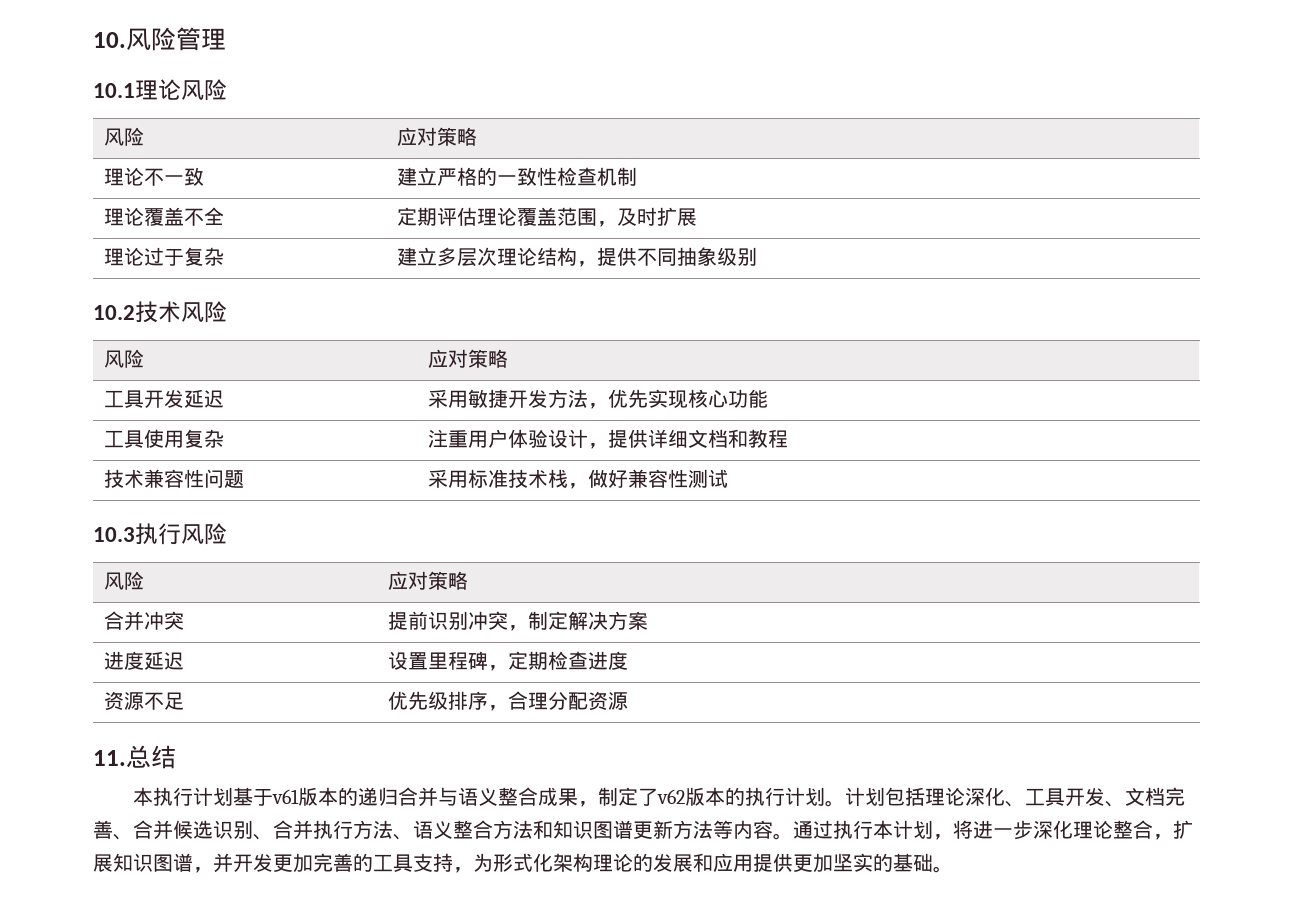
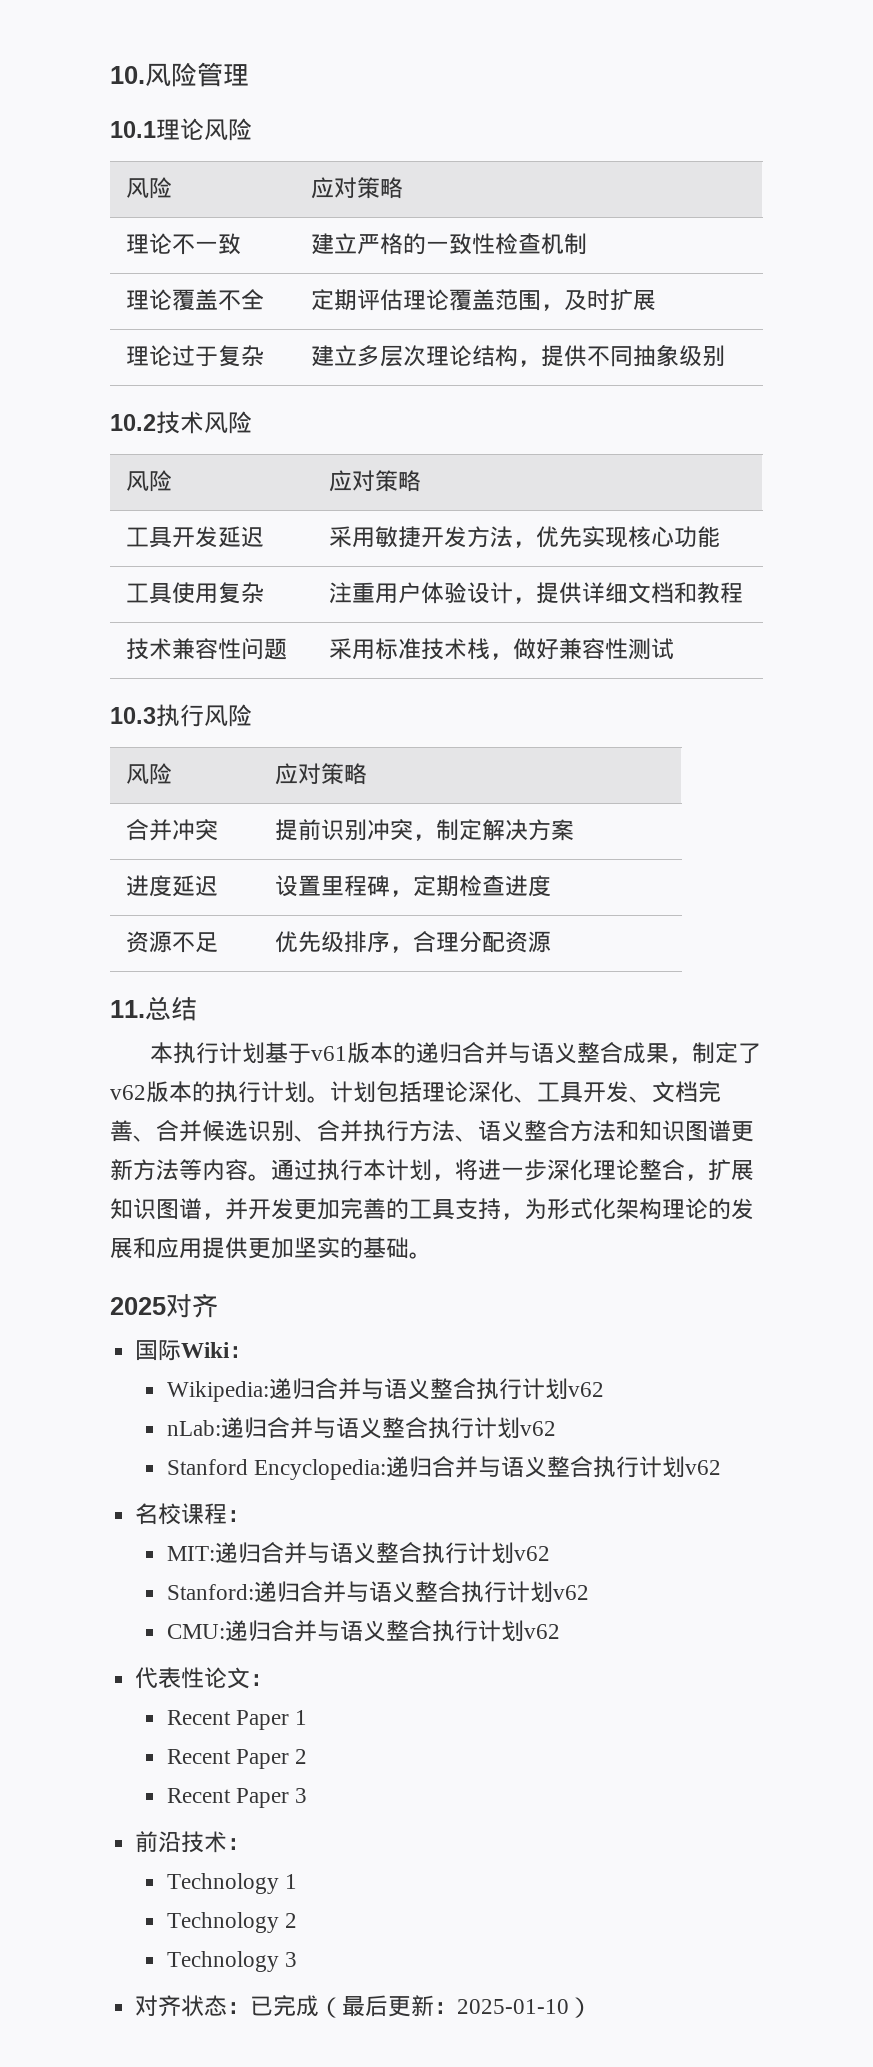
(953, 869) none -> [110,1293,218,1318] [135,1340,253,1361] [166,1378,604,1402] [166,1417,556,1439] [166,1456,722,1480] [135,1503,251,1525] [166,1542,550,1564] [166,1581,589,1603] [166,1620,560,1642] [135,1667,274,1689] [166,1710,308,1730] [166,1749,308,1769] [166,1788,308,1808] [135,1831,251,1853] [166,1873,298,1894] [166,1912,298,1933] [166,1951,298,1972] [135,1995,593,2018] // 2025对齐 // 国际Wiki： // Wikipedia:递归合并与语义整合执行计划v62 // nLab:递归合并与语义整合执行计划v62 // Stanford Encyclopedia:递归合并与语义整合执行计划v62 // 名校课程： // MIT:递归合并与语义整合执行计划v62 // Stanford:递归合并与语义整合执行计划v62 // CMU:递归合并与语义整合执行计划v62 // 代表性论文： // Recent Paper 1 // Recent Paper 2 // Recent Paper 3 // 前沿技术： // Technology 1 // Technology 2 // Technology 3 // 对齐状态：已完成（最后更新：2025-01-10）

